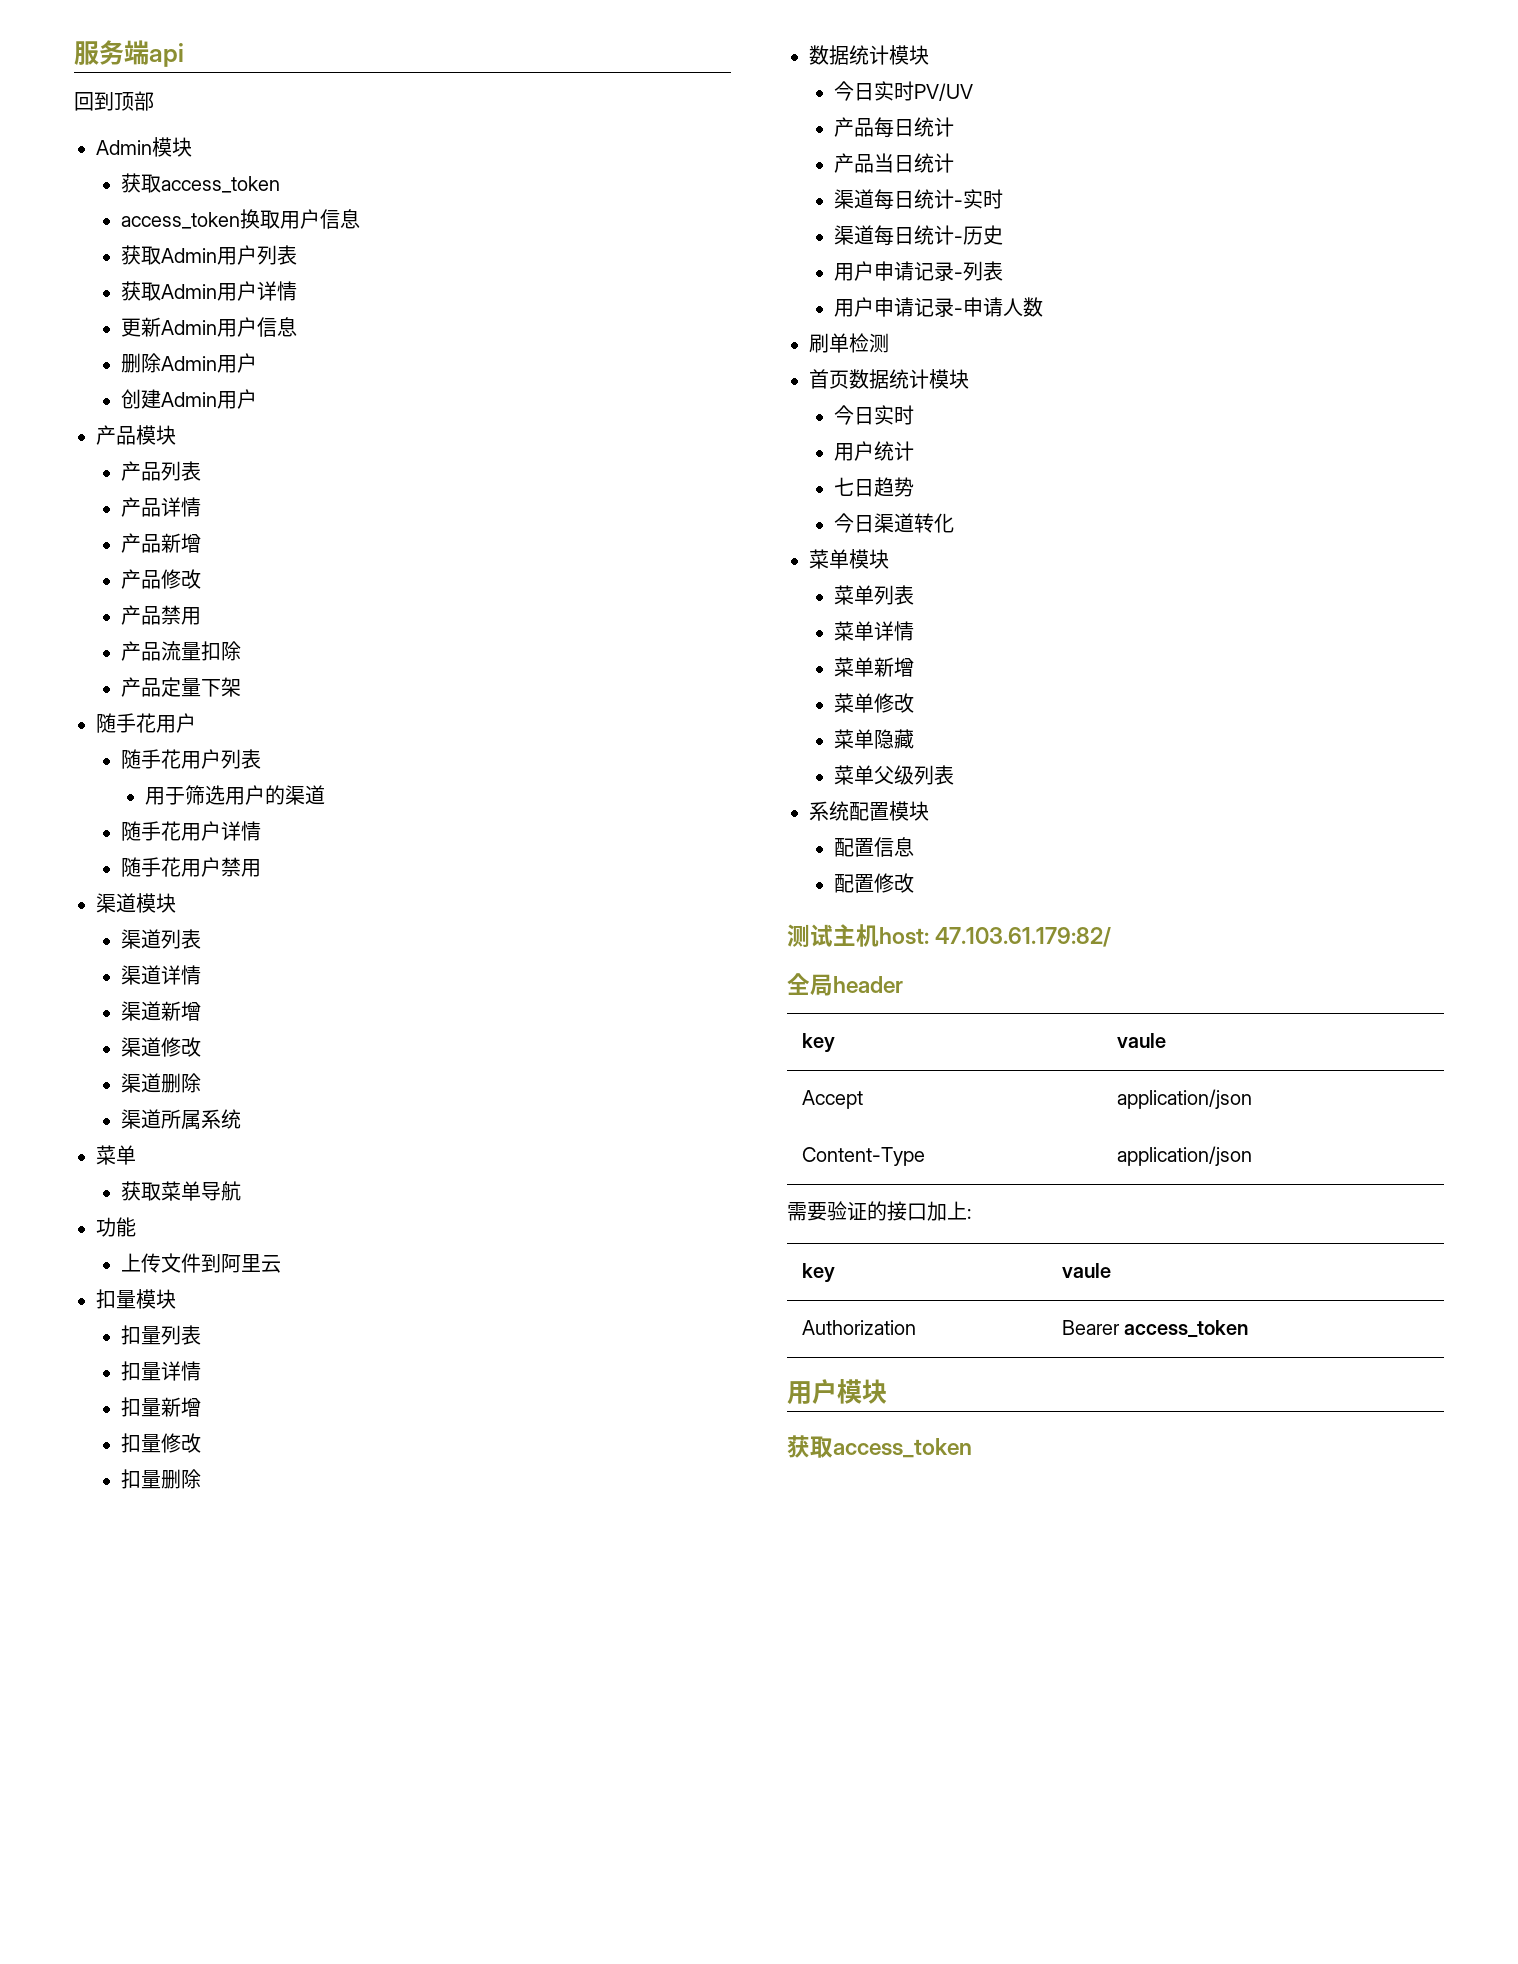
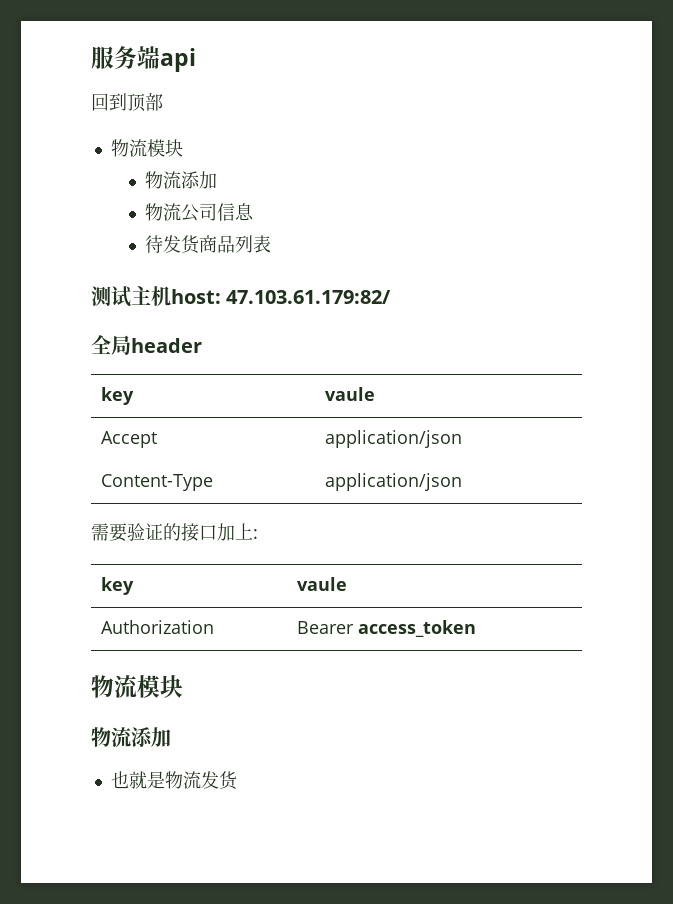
[96,137,192,157] [120,173,280,193] [120,209,360,229] [120,245,297,265] [120,281,297,301] [120,317,297,337] [120,353,257,373] [120,389,257,409] [96,425,176,445] [120,461,201,481] [120,497,201,517] [120,533,201,553] [120,569,201,589] [120,605,201,625] [120,641,241,661] [120,677,241,697] [96,713,196,733] [120,749,261,769] [145,785,326,805] [120,821,261,841] [120,857,261,877] [96,893,176,913] [120,929,201,949] [120,965,201,985] [120,1001,201,1021] [120,1037,201,1057] [120,1073,201,1093] [120,1109,241,1130] [96,1145,136,1165] [120,1181,241,1201] [96,1217,136,1237] [120,1253,281,1273] [96,1289,176,1309] [120,1325,201,1345] [120,1361,201,1381] [120,1397,201,1417] [120,1433,201,1453] [120,1469,201,1489] [809,45,929,65] [833,81,973,101] [833,117,954,138] [833,153,954,173] [833,189,1003,210] [833,225,1003,246] [833,261,1003,281] [833,297,1043,317] [809,333,889,353] [809,369,969,389] [833,405,914,425] [833,441,914,461] [833,477,914,497] [833,513,954,533] [809,549,889,569] [833,585,914,605] [833,621,914,641] [833,657,914,677] [833,693,914,713] [833,729,914,749] [833,765,954,785] [809,801,929,821] [833,837,914,857] [833,873,914,893] Admin模块 // 获取access_token // access_token换取用户信息 // 获取Admin用户列表 // 获取Admin用户详情 // 更新Admin用户信息 // 删除Admin用户 // 创建Admin用户 // 产品模块 // 产品列表 // 产品详情 // 产品新增 // 产品修改 // 产品禁用 // 产品流量扣除 // 产品定量下架 // 随手花用户 // 随手花用户列表 // 用于筛选用户的渠道 // 随手花用户详情 // 随手花用户禁用 // 渠道模块 // 渠道列表 // 渠道详情 // 渠道新增 // 渠道修改 // 渠道删除 // 渠道所属系统 // 菜单 // 获取菜单导航 // 功能 // 上传文件到阿里云 // 扣量模块 // 扣量列表 // 扣量详情 // 扣量新增 // 扣量修改 // 扣量删除 // 数据统计模块 // 今日实时PV/UV // 产品每日统计 // 产品当日统计 // 渠道每日统计-实时 // 渠道每日统计-历史 // 用户申请记录-列表 // 用户申请记录-申请人数 // 刷单检测 // 首页数据统计模块 // 今日实时 // 用户统计 // 七日趋势 // 今日渠道转化 // 菜单模块 // 菜单列表 // 菜单详情 // 菜单新增 // 菜单修改 // 菜单隐藏 // 菜单父级列表 // 系统配置模块 // 配置信息 // 配置修改 -> [110,139,183,157] [144,171,217,189] [144,203,254,222] [144,235,271,254] 物流模块 // 物流添加 // 物流公司信息 // 待发货商品列表
[787,1379,887,1405] [787,1435,972,1458] 用户模块 // 获取access_token -> [91,675,183,698] [91,727,171,747] [110,771,238,790] 物流模块 // 物流添加 // 也就是物流发货

